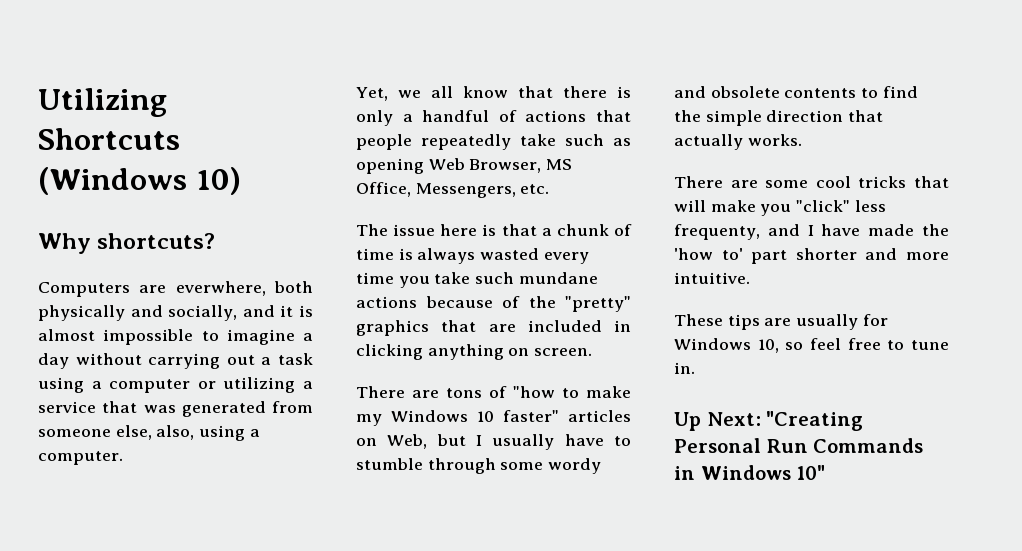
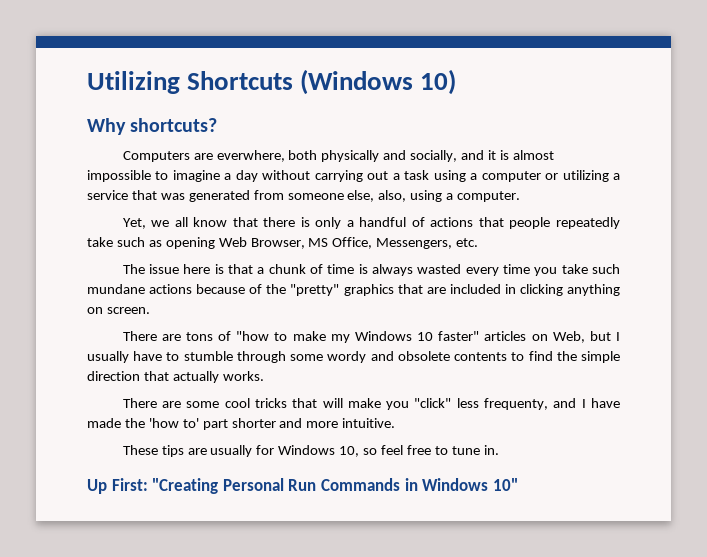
[706,412,761,426] Next: -> [111,478,148,491] First:

